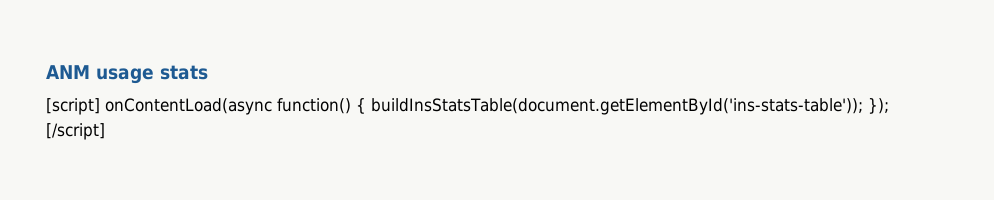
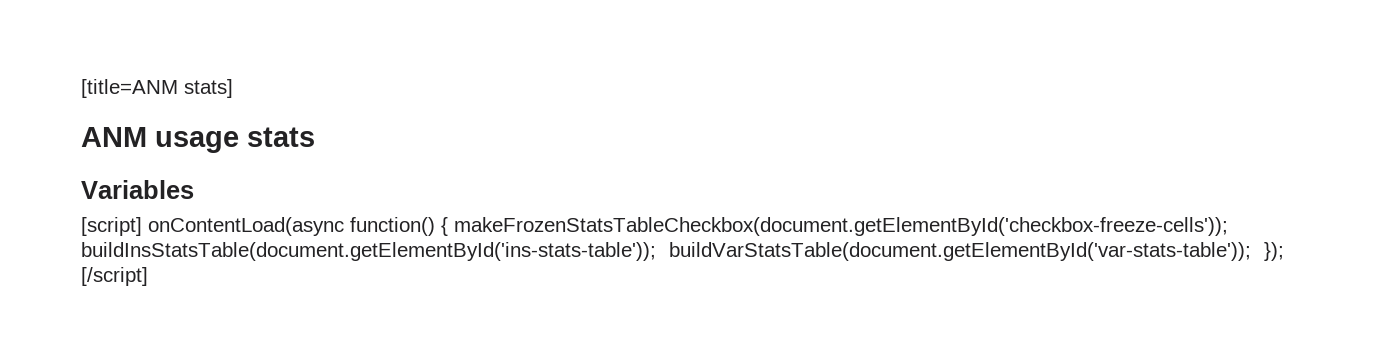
(46, 72) none -> [81,79,233,98] [title=ANM stats] //
(208, 72) none -> [81,180,194,199] // Variables
[371,98,863,115] buildInsStatsTable(document.getElementById('ins-stats-table')); -> [454,217,1228,236] [81,242,1251,261] makeFrozenStatsTableCheckbox(document.getElementById('checkbox-freeze-cells')); buildInsStatsTable(document.getElementById('ins-stats-table')); buildVarStatsTable(document.getElementById('var-stats-table'));

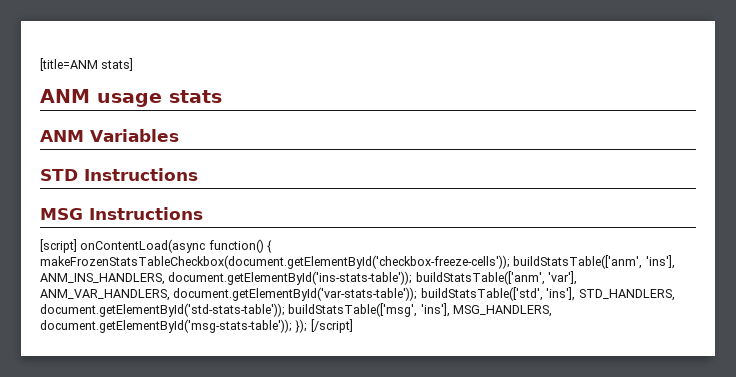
(315, 137) none -> [40,130,84,142] ANM
(194, 189) none -> [40,168,198,181] [40,207,203,220] // STD Instructions // MSG Instructions
[81,242,1251,261] buildInsStatsTable(document.getElementById('ins-stats-table')); buildVarStatsTable(document.getElementById('var-stats-table')); -> [513,255,675,269] [40,271,578,285] [40,287,675,301] [40,303,553,317] [40,319,292,333] buildStatsTable(['anm', 'ins'], ANM_INS_HANDLERS, document.getElementById('ins-stats-table')); buildStatsTable(['anm', 'var'], ANM_VAR_HANDLERS, document.getElementById('var-stats-table')); buildStatsTable(['std', 'ins'], STD_HANDLERS, document.getElementById('std-stats-table')); buildStatsTable(['msg', 'ins'], MSG_HANDLERS, document.getElementById('msg-stats-table'));

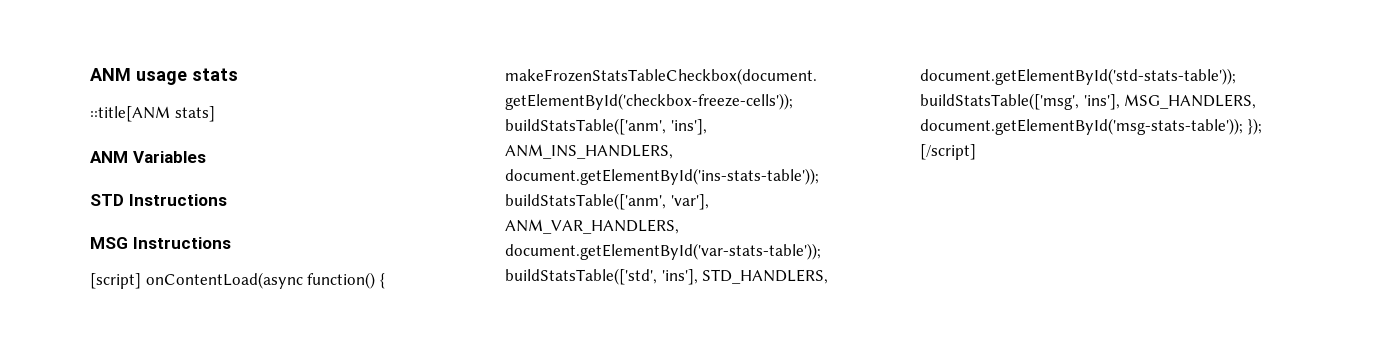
[40,58,134,71] [title=ANM stats] // -> (90, 74) none
(222, 96) none -> [90,106,215,122] // ::title[ANM stats]

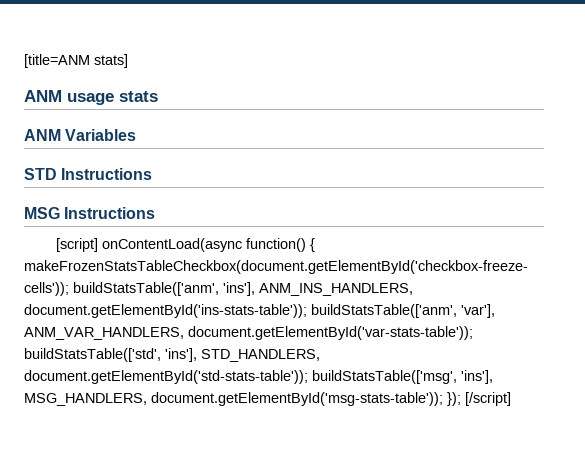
(90, 74) none -> [24,54,128,68] [title=ANM stats] //
[90,106,215,122] // ::title[ANM stats] -> (158, 96) none

